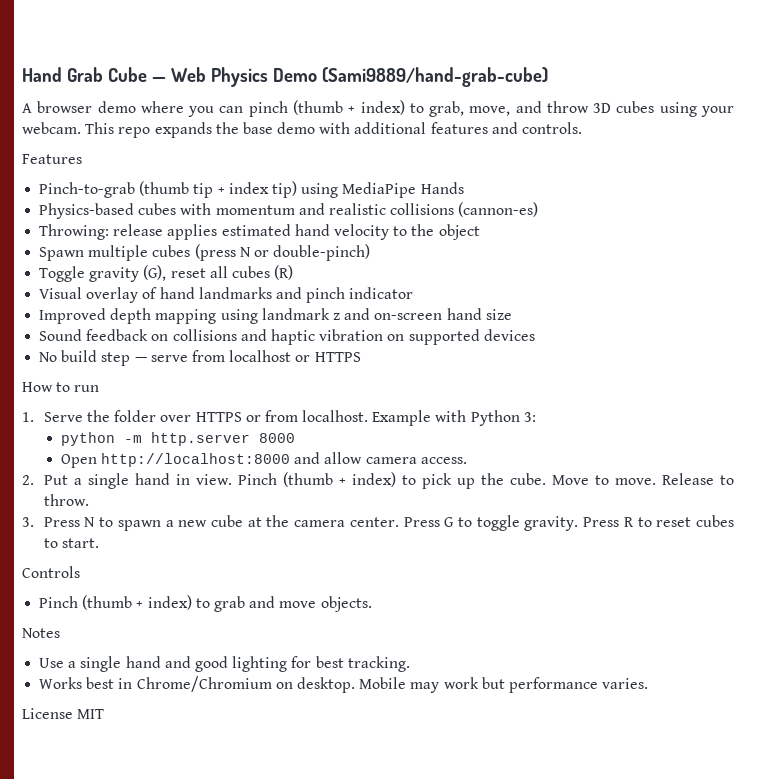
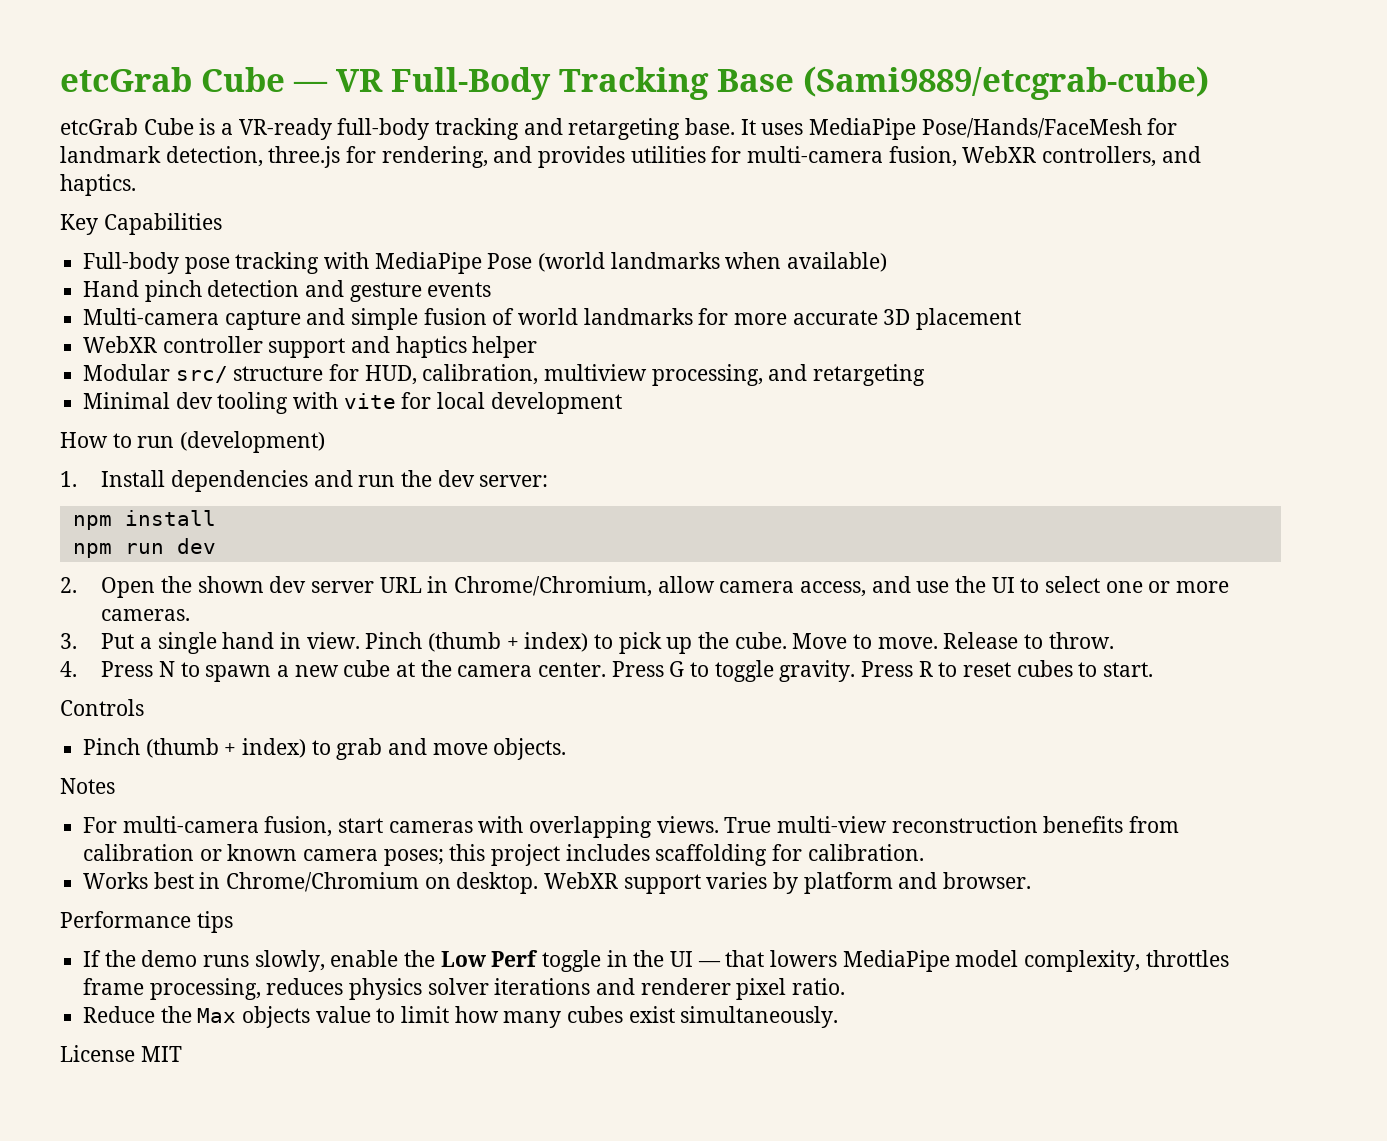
[22,67,548,87] [22,100,735,117] [22,122,583,138] [22,154,82,164] [39,181,464,198] [39,202,539,219] [39,224,480,240] [39,244,371,261] [39,265,294,282] [39,287,414,303] [39,308,512,324] [39,329,535,345] [39,350,361,366] Hand Grab Cube — Web Physics Demo (Sami9889/hand-grab-cube) // A browser demo where you can pinch (thumb + index) to grab, move, and throw 3D cubes using your webcam. This repo expands the base demo with additional features and controls. // Features // Pinch-to-grab (thumb tip + index tip) using MediaPipe Hands // Physics-based cubes with momentum and realistic collisions (cannon-es) // Throwing: release applies estimated hand velocity to the object // Spawn multiple cubes (press N or double-pinch) // Toggle gravity (G), reset all cubes (R) // Visual overlay of hand landmarks and pinch indicator // Improved depth mapping using landmark z and on-screen hand size // Sound feedback on collisions and haptic vibration on supported devices // No build step — serve from localhost or HTTPS -> [60,66,1209,100] [60,118,1178,140] [60,146,1201,168] [60,174,136,196] [60,213,222,235] [83,252,888,274] [83,280,492,302] [83,308,1022,330] [83,336,538,358] [83,364,926,386] [83,392,622,414] etcGrab Cube — VR Full-Body Tracking Base (Sami9889/etcgrab-cube) // etcGrab Cube is a VR-ready full-body tracking and retargeting base. It uses MediaPipe Pose/Hands/FaceMesh for landmark detection, three.js for rendering, and provides utilities for multi-camera fusion, WebXR controllers, and haptics. // Key Capabilities // Full-body pose tracking with MediaPipe Pose (world landmarks when available) // Hand pinch detection and gesture events // Multi-camera capture and simple fusion of world landmarks for more accurate 3D placement // WebXR controller support and haptics helper // Modular src/ structure for HUD, calibration, multiview processing, and retargeting // Minimal dev tooling with vite for local development
(100, 388) none -> [180,431,326,453] (development)
[43,410,536,426] [60,432,295,446] [60,452,467,468] [22,475,34,485] Serve the folder over HTTPS or from localhost. Example with Python 3: // python -m http.server 8000 // Open http://localhost:8000 and allow camera access. // 2. -> [101,470,549,492] [72,510,216,530] [72,538,216,558] [60,576,1229,598] [101,609,191,621] [60,633,77,649] Install dependencies and run the dev server: // npm install // npm run dev // 2. Open the shown dev server URL in Chrome/Chromium, allow camera access, and use the UI to select one or more cameras. // 3.
[22,517,34,527] 3. -> [60,661,77,677] 4.
[39,656,410,672] Use a single hand and good lighting for best tracking. -> [83,816,1180,838] [83,844,924,866] For multi-camera fusion, start cameras with overlapping views. True multi-view reconstruction benefits from calibration or known camera poses; this project includes scaffolding for calibration.
[359,677,649,693] Mobile may work but performance varies. -> [544,872,1032,894] [60,911,233,933] [83,950,1229,972] [83,978,846,1000] [83,1006,839,1028] WebXR support varies by platform and browser. // Performance tips // If the demo runs slowly, enable the Low Perf toggle in the UI — that lowers MediaPipe model complexity, throttles frame processing, reduces physics solver iterations and renderer pixel ratio. // Reduce the Max objects value to limit how many cubes exist simultaneously.

